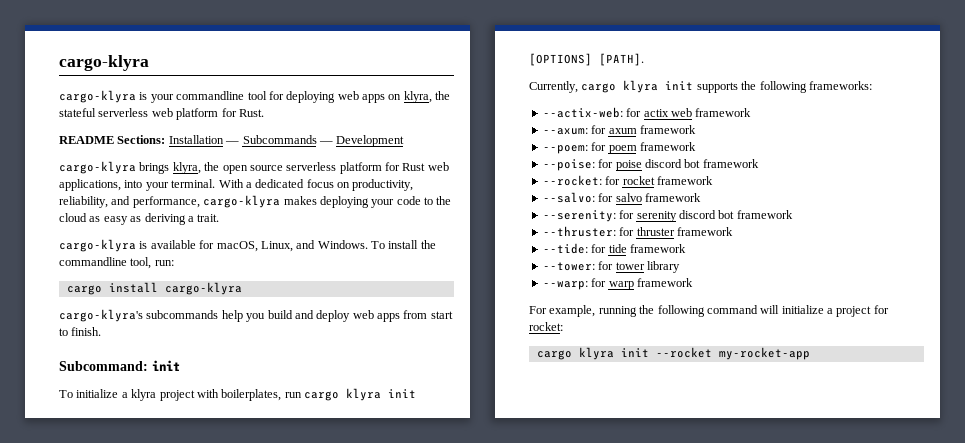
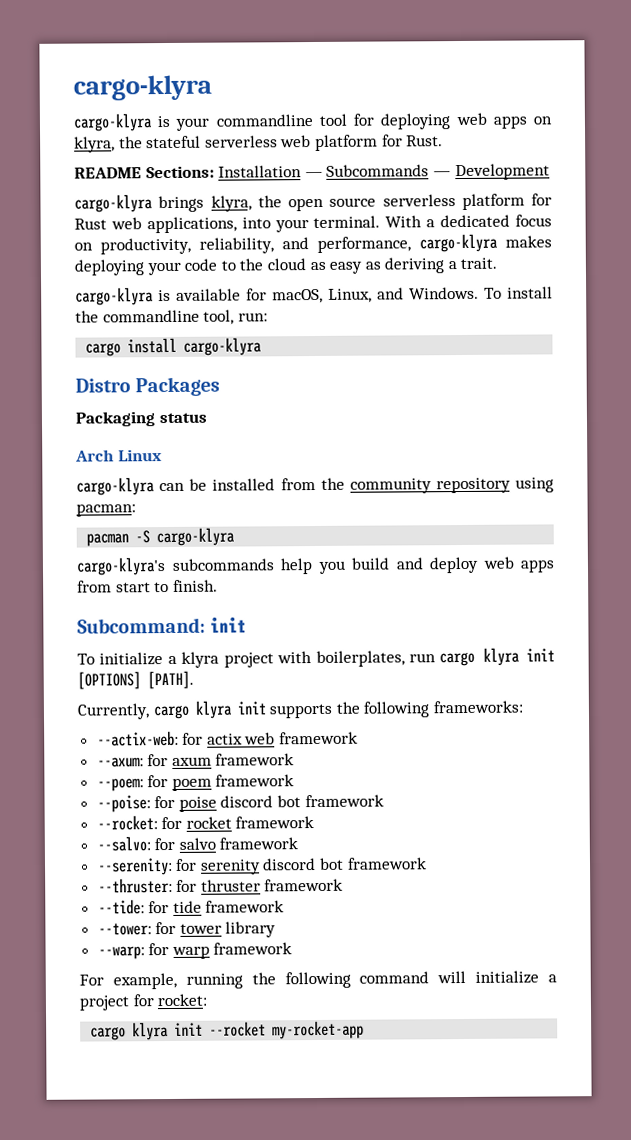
(242, 288) none -> [75,376,221,397] [75,411,207,427] [75,449,162,462] [76,477,554,496] [76,503,136,517] [86,527,236,547] // Distro Packages // Packaging status // Arch Linux // cargo-klyra can be installed from the community repository using pacman: // pacman -S cargo-klyra

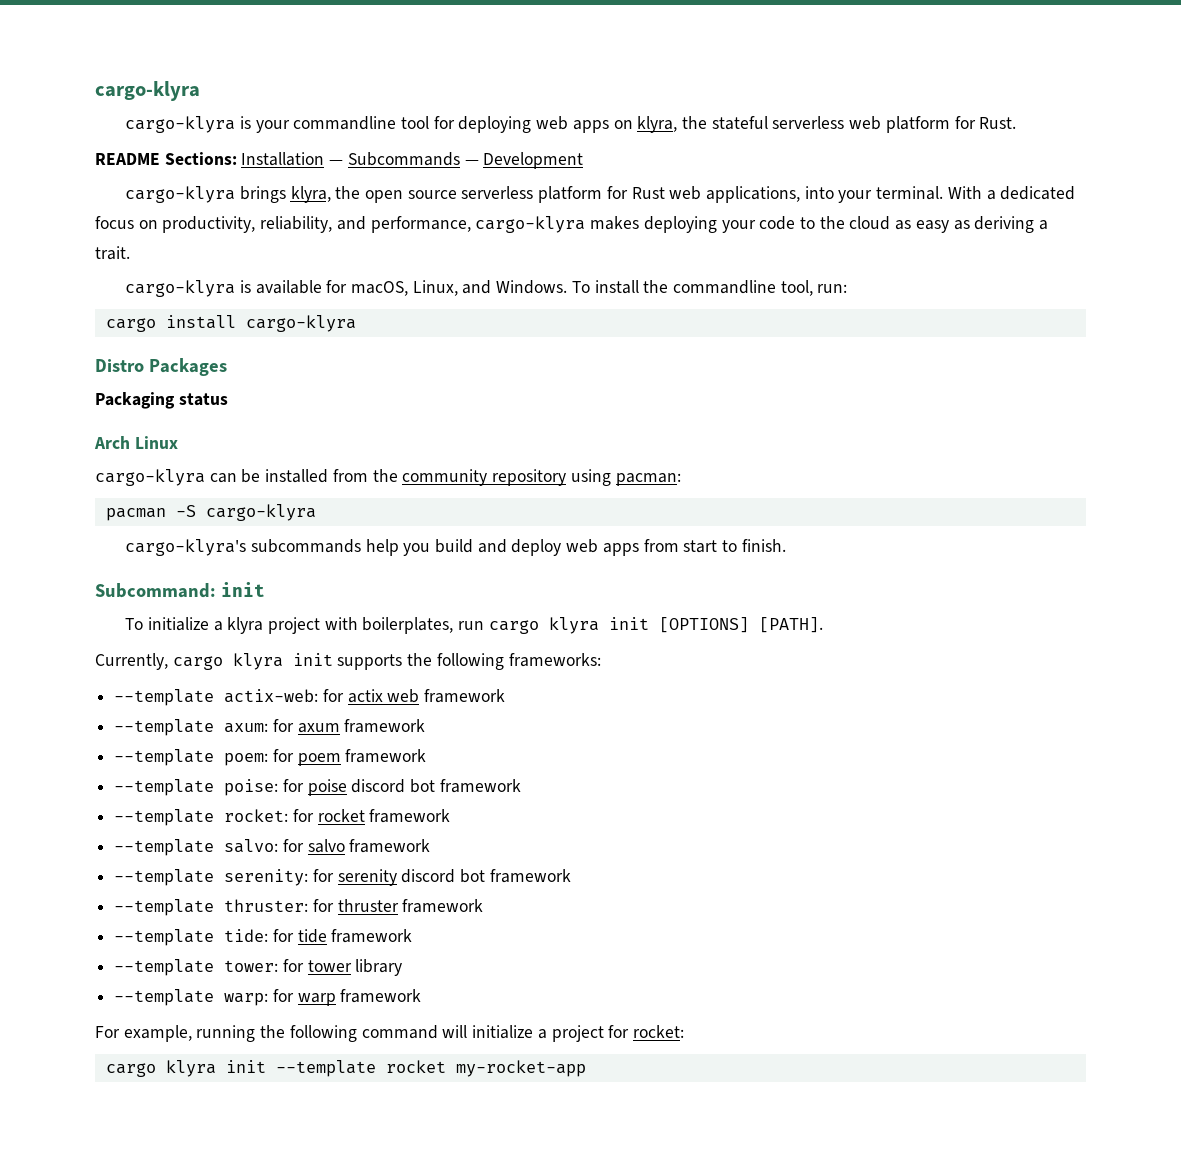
[96,730,179,747] --actix-web: -> [114,689,319,706] --template actix-web:
[96,757,144,768] --axum: -> [114,719,269,736] --template axum:
[96,778,144,792] --poem: -> [114,749,269,766] --template poem:
[96,795,151,813] --poise: -> [114,779,279,796] --template poise:
[96,815,158,831] --rocket: -> [114,809,289,826] --template rocket:
[96,836,151,852] --salvo: -> [114,839,279,856] --template salvo:
[96,857,173,876] --serenity: -> [114,869,309,886] --template serenity:
[97,877,173,894] --thruster: -> [114,899,309,916] --template thruster:
[97,899,145,915] --tide: -> [114,929,269,946] --template tide:
[97,923,152,936] --tower: -> [114,959,279,976] --template tower:
[97,946,145,960] --warp: -> [114,989,269,1006] --template warp:
[209,1021,267,1037] --rocket -> [275,1060,446,1077] --template rocket

